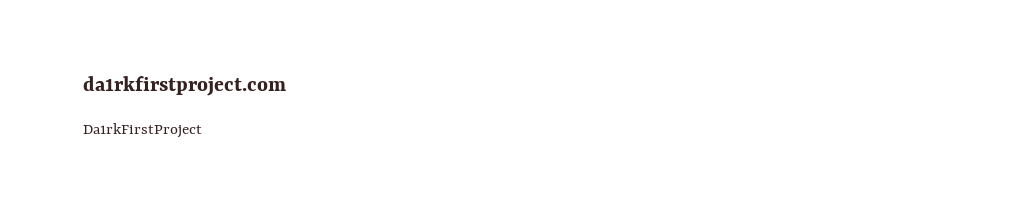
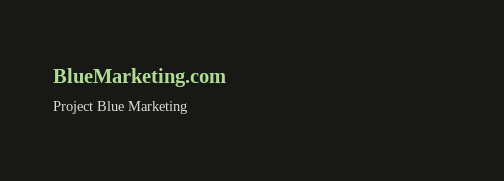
[83,76,286,96] [83,123,202,138] da1rkfirstproject.com // Da1rkFirstProject -> [53,68,226,87] [53,101,187,114] BlueMarketing.com // Project Blue Marketing

